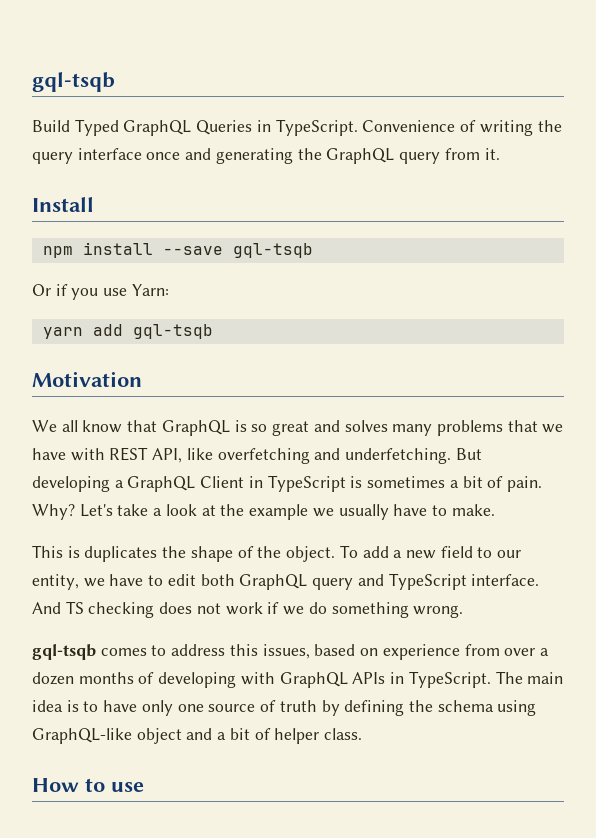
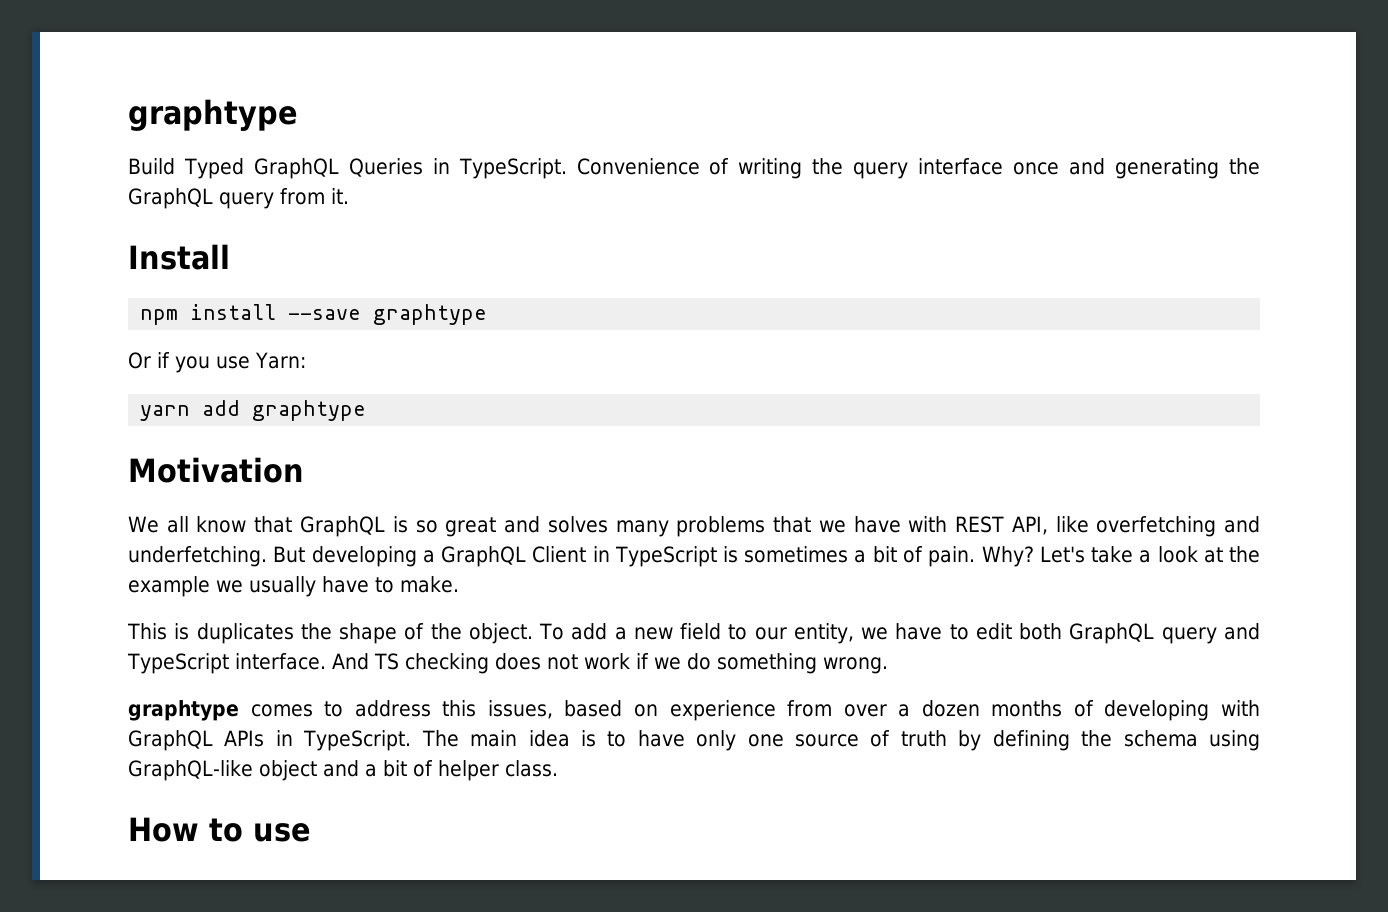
[32,72,115,92] gql-tsqb -> [128,99,298,131] graphtype
[232,243,313,258] gql-tsqb -> [373,304,488,325] graphtype
[132,324,213,339] gql-tsqb -> [252,400,367,421] graphtype
[32,644,96,660] gql-tsqb -> [128,700,239,721] graphtype

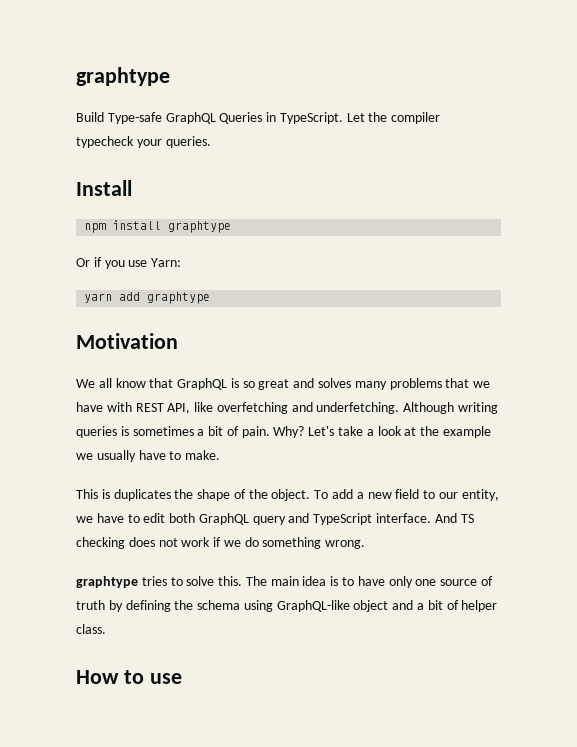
[183,158,244,179] Typed -> [107,112,162,124] Type-safe
[576,158,1260,179] [128,188,349,209] Convenience of writing the query interface once and generating the GraphQL query from it. -> [346,112,441,124] [76,136,211,148] Let the compiler typecheck your queries.
[288,309,362,320] --save -> (162, 225) none
[273,546,717,567] But developing a GraphQL Client in TypeScript -> [403,402,499,414] [76,426,117,438] Although writing queries
[250,700,1260,721] [128,730,412,751] comes to address this issues, based on experience from over a dozen months of developing with GraphQL APIs in TypeScript. -> [141,576,243,586] tries to solve this.

